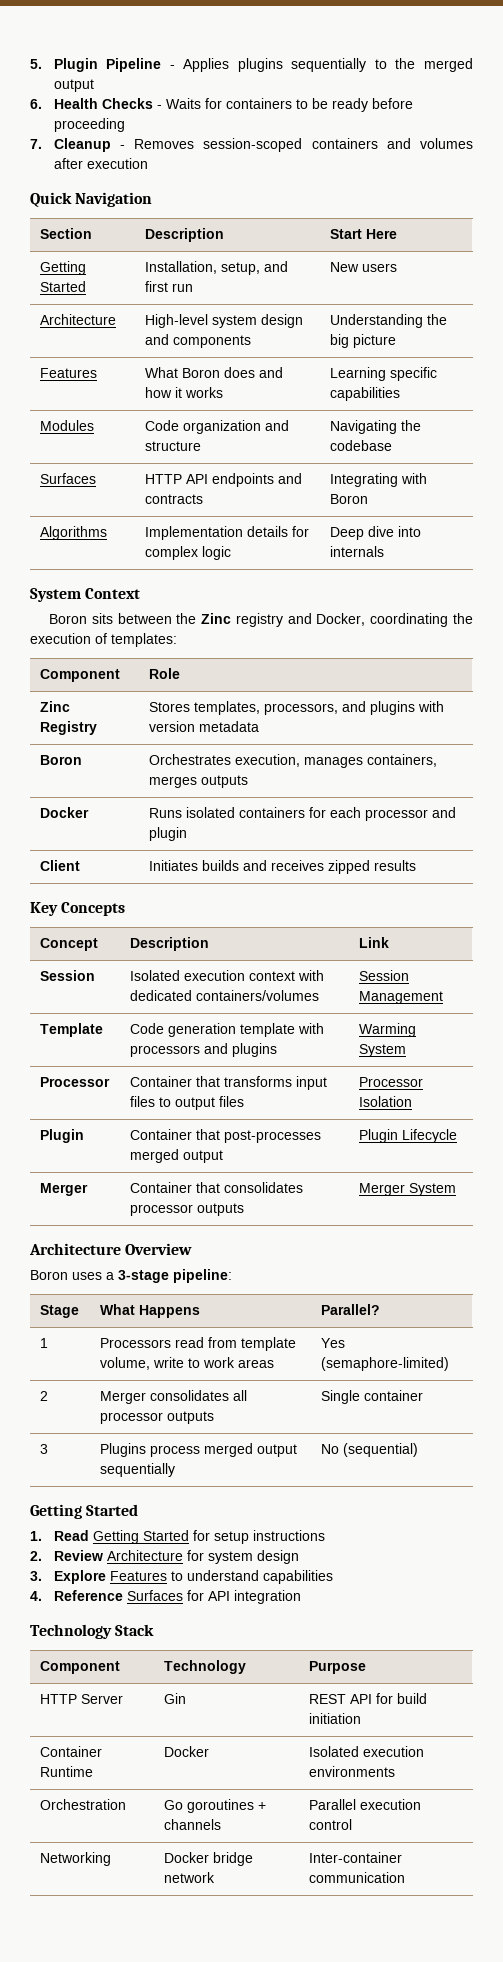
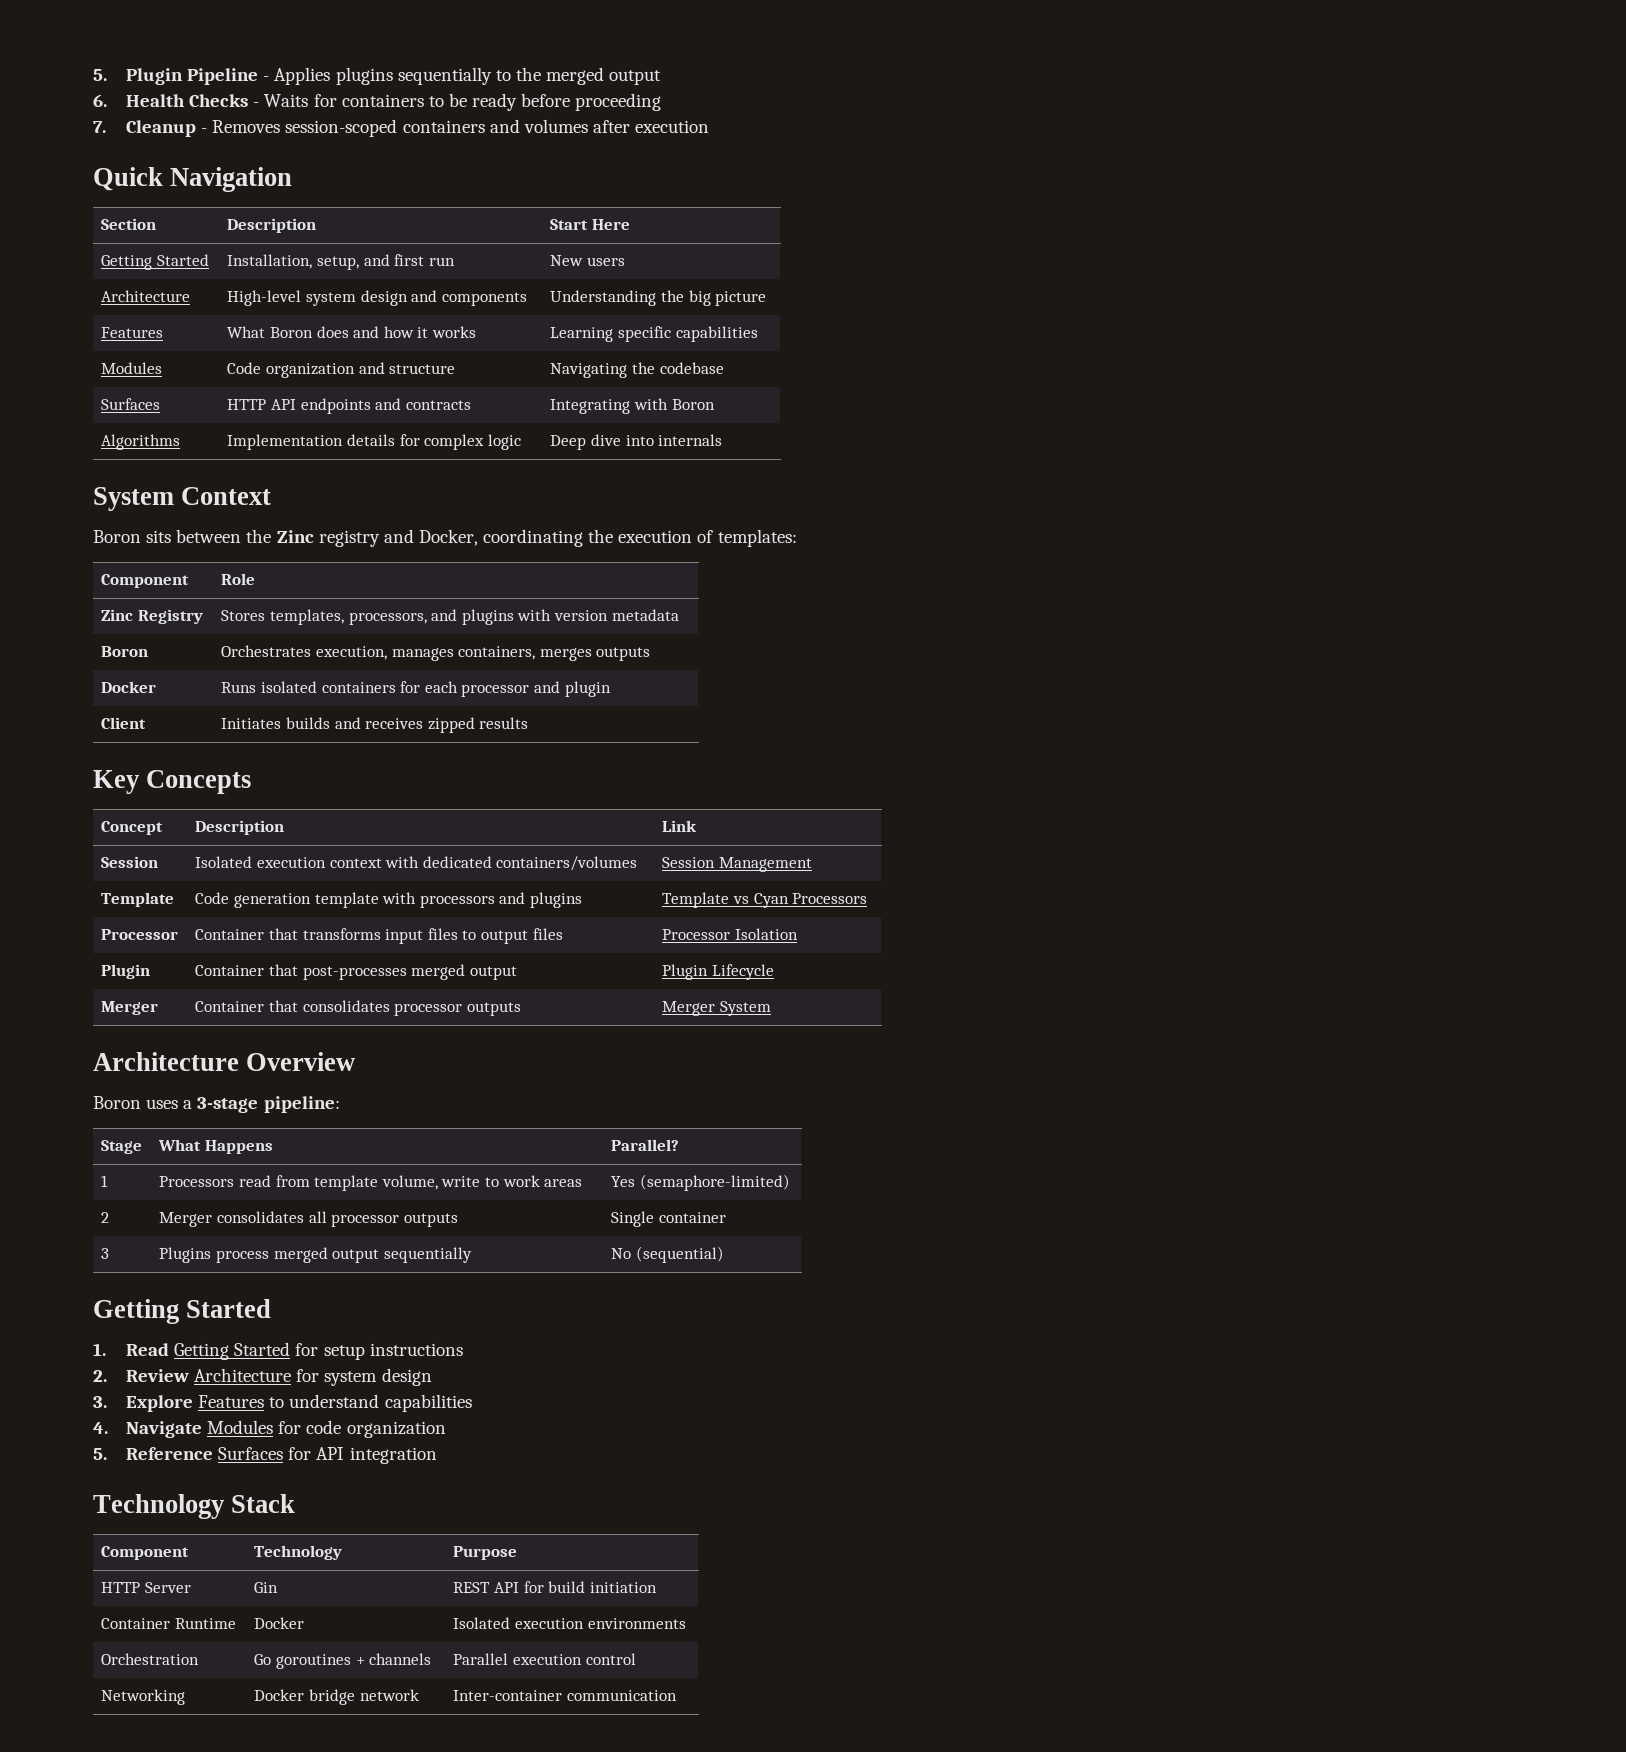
[359,1023,417,1037] [359,1044,407,1057] Warming System -> [662,892,868,908] Template vs Cyan Processors
(42, 1596) none -> [126,1420,446,1438] [93,1448,107,1460] Navigate Modules for code organization // 5.

